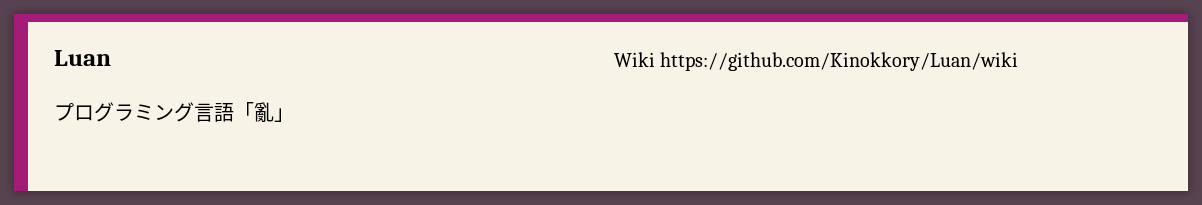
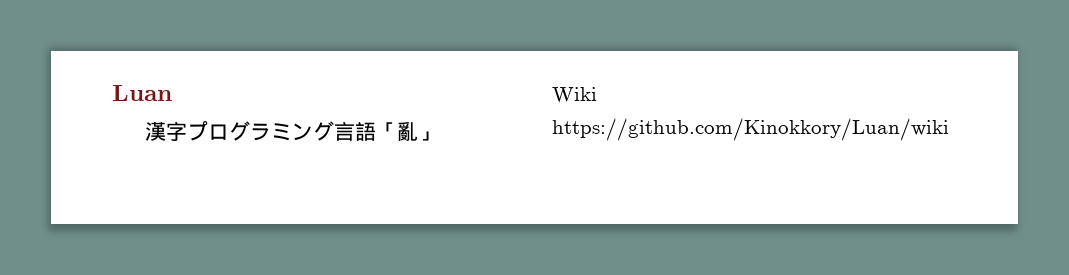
(111, 58) none -> [144,121,187,141] 漢字

